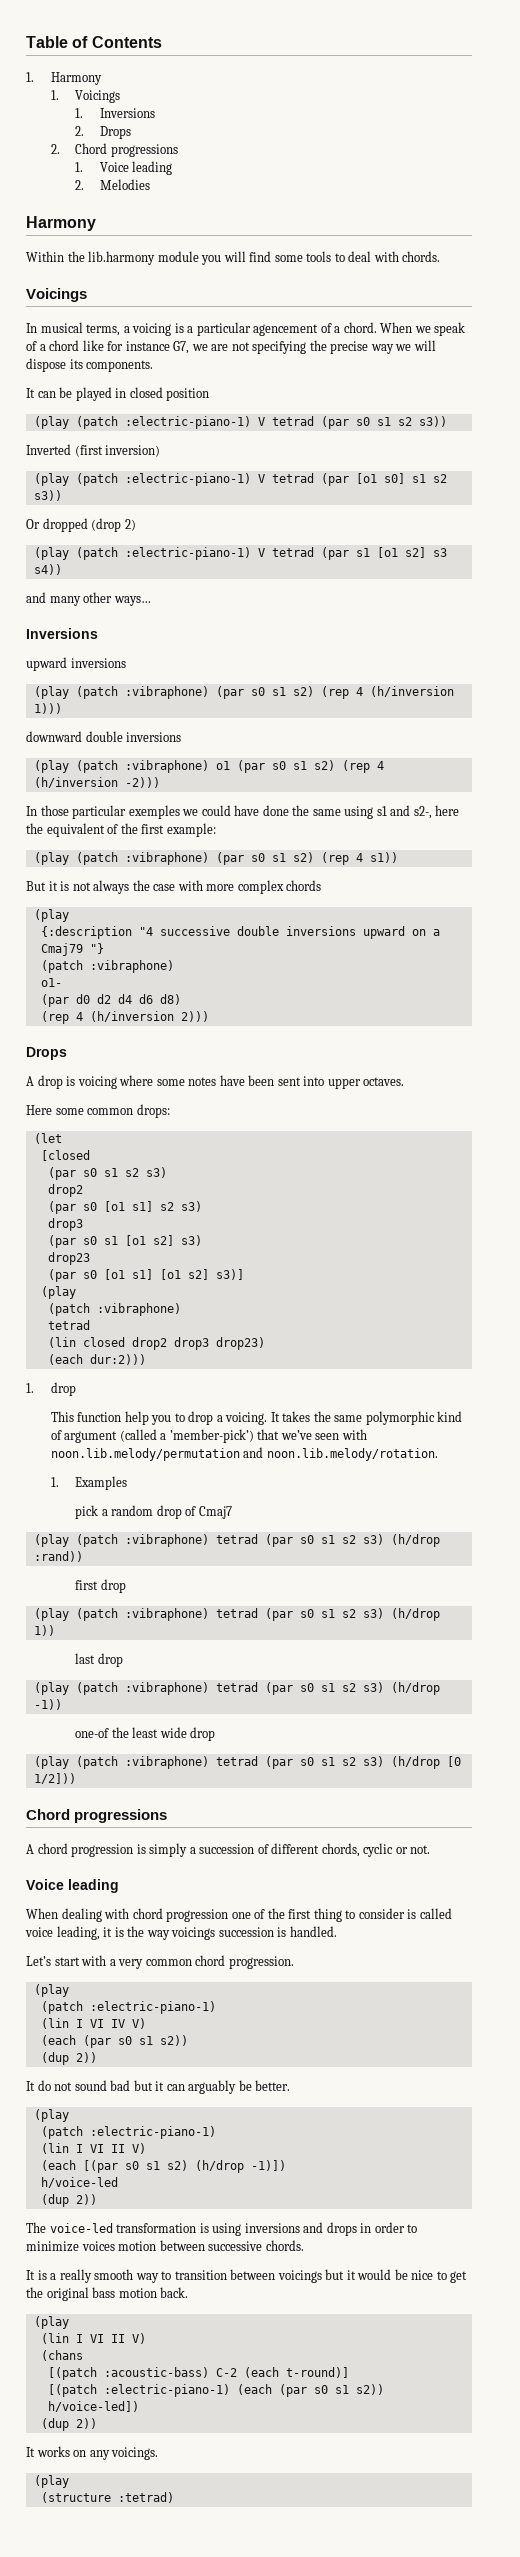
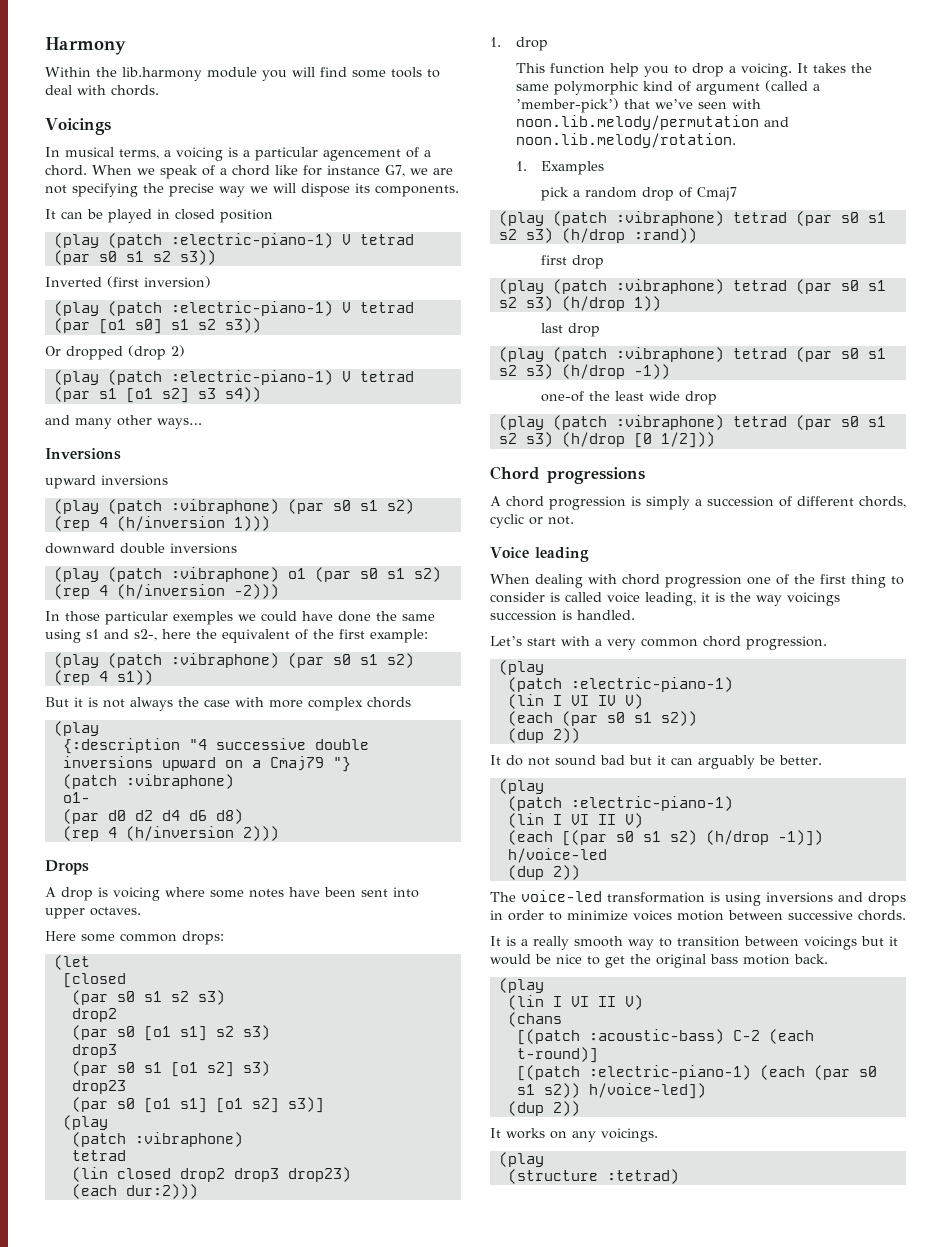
[26,36,162,48] [26,72,102,85] [50,90,121,103] [75,108,155,118] [75,126,131,139] [50,143,178,157] [75,161,173,175] [75,179,150,190] Table of Contents // 1. Harmony // 1. Voicings // 1. Inversions // 2. Drops // 2. Chord progressions // 1. Voice leading // 2. Melodies // -> (45, 46) none

